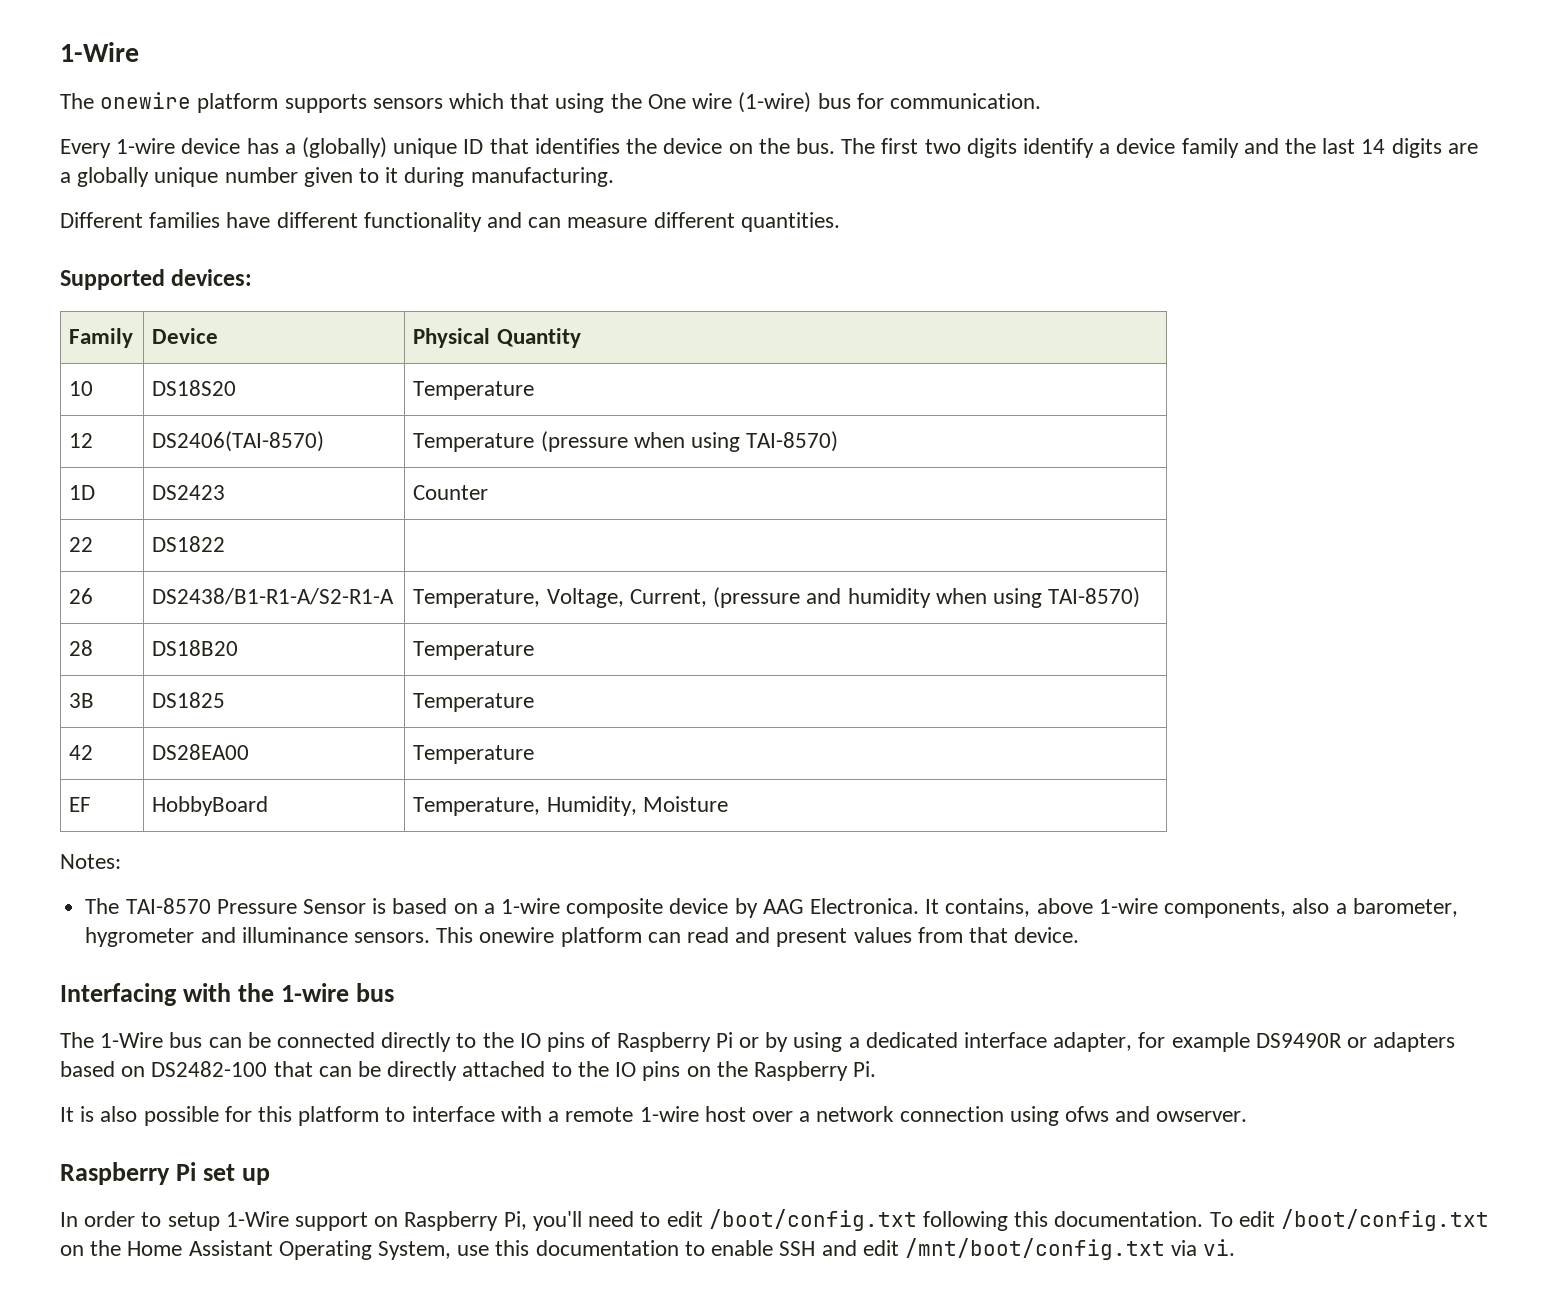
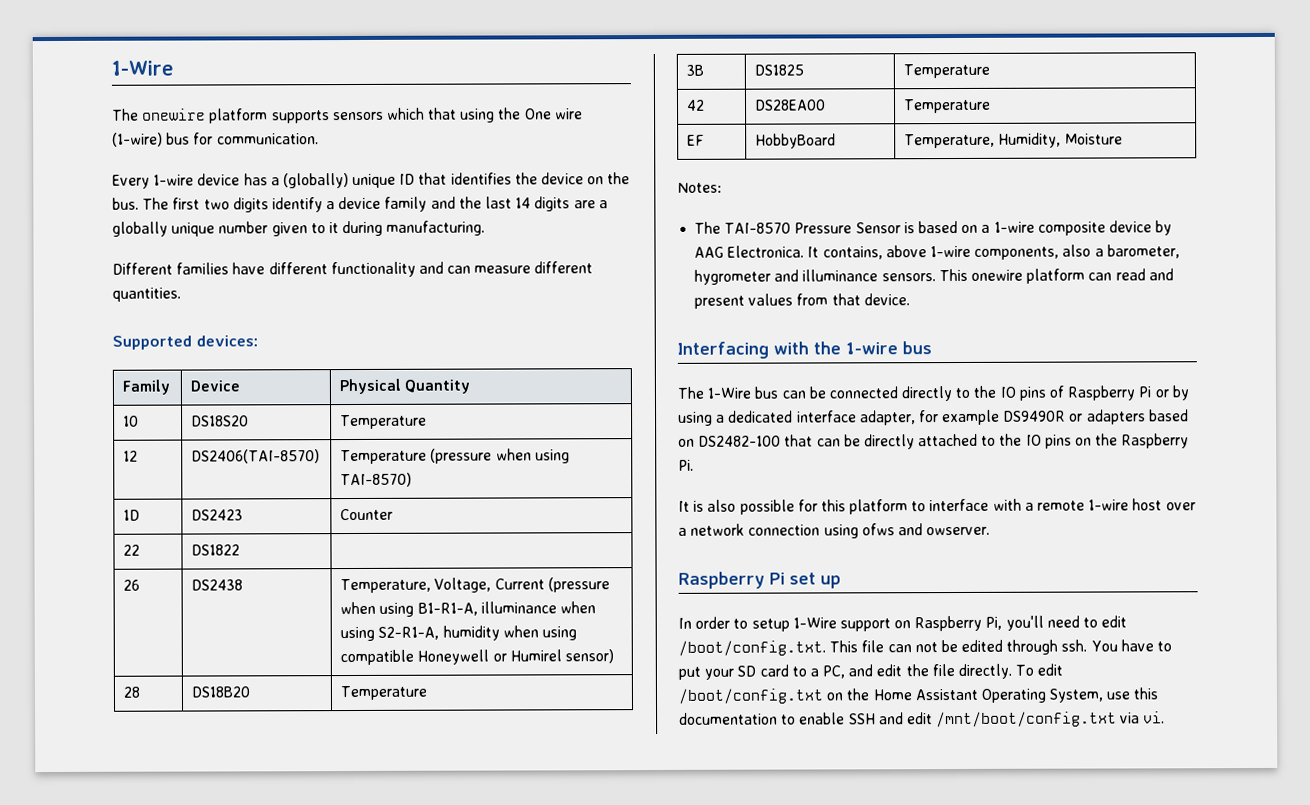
[152,588,395,605] DS2438/B1-R1-A/S2-R1-A -> [191,579,244,591] DS2438
[629,587,1141,608] Current, (pressure and humidity when using TAI-8570) -> [494,577,610,593] [340,601,596,617] [340,625,577,642] [340,649,614,666] Current (pressure when using B1-R1-A, illuminance when using S2-R1-A, humidity when using compatible Honeywell or Humirel sensor)
[708,1209,1204,1231] /boot/config.txt following this documentation. -> [678,639,1173,656] [678,663,1013,680] /boot/config.txt. This file can not be edited through ssh. You have to put your SD card to a PC, and edit the file directly.

